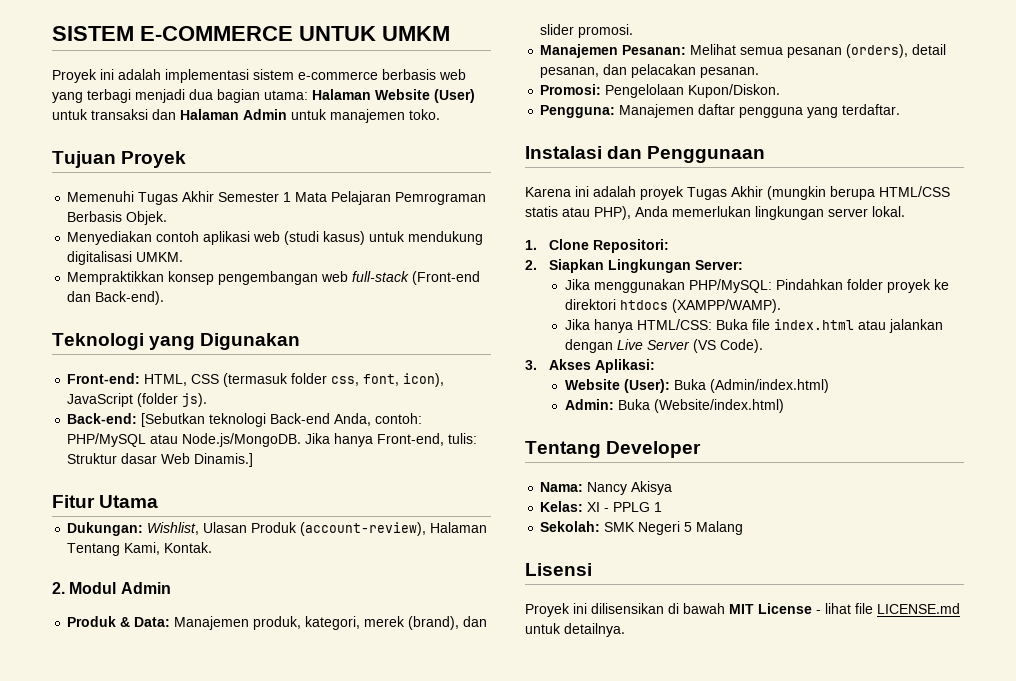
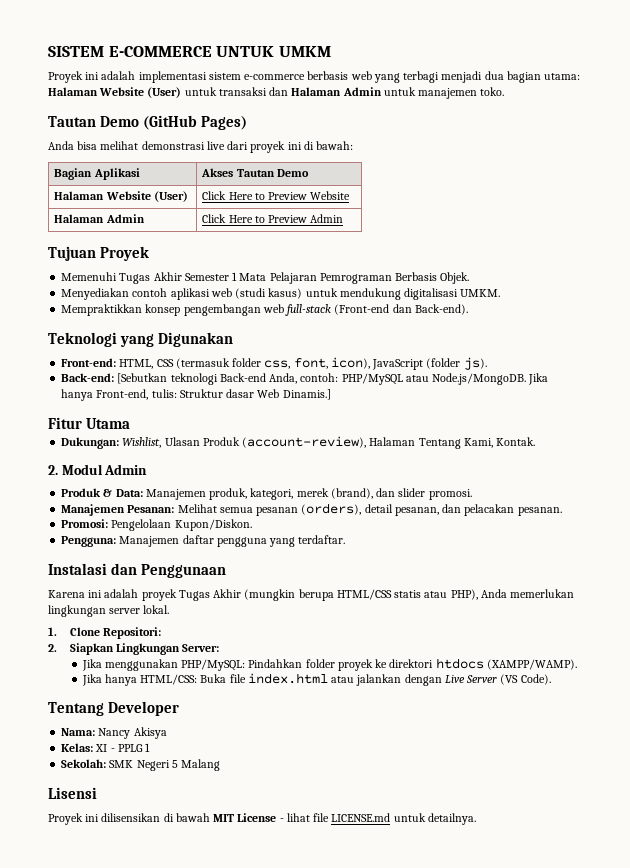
(440, 114) none -> [48,115,248,130] [48,141,354,153] [54,168,140,180] [201,168,309,177] [54,191,188,202] [202,191,351,200] [54,214,145,223] [202,214,344,223] // Tautan Demo (GitHub Pages) // Anda bisa melihat demonstrasi live dari proyek ini di bawah: // Bagian Aplikasi | Akses Tautan Demo // Halaman Website (User) | Click Here to Preview Website // Halaman Admin | Click Here to Preview Admin
[525,359,656,373] [564,379,829,393] [564,399,784,413] // 3. Akses Aplikasi: // Website (User): Buka (Admin/index.html) // Admin: Buka (Website/index.html) -> (551, 679) none

